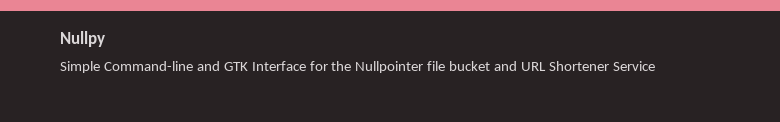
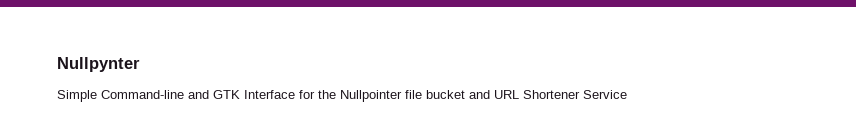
[60,31,105,47] Nullpy -> [57,57,140,72] Nullpynter

